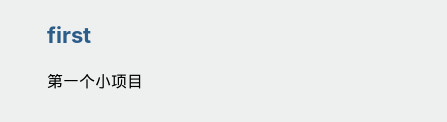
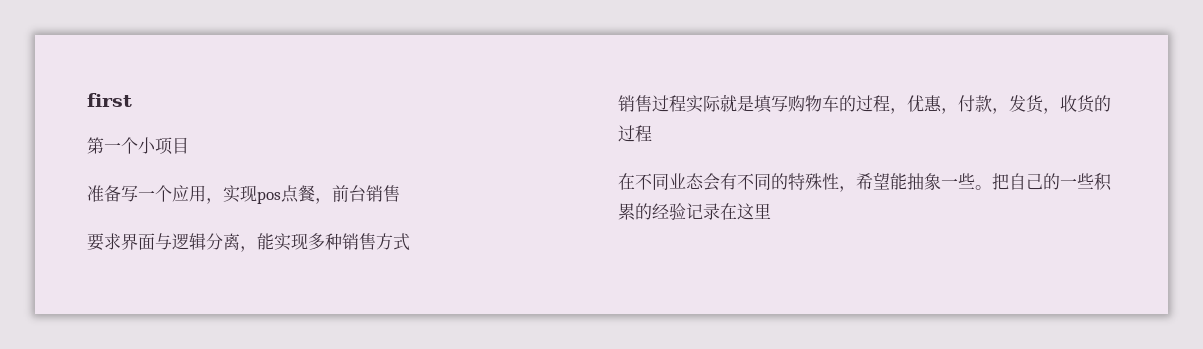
(143, 81) none -> [87,185,400,204] [87,233,410,252] [618,94,1111,114] [618,125,652,142] [618,172,1112,192] [618,203,771,220] // 准备写一个应用，实现pos点餐，前台销售 // 要求界面与逻辑分离，能实现多种销售方式 // 销售过程实际就是填写购物车的过程，优惠，付款，发货，收货的过程 // 在不同业态会有不同的特殊性，希望能抽象一些。把自己的一些积累的经验记录在这里

